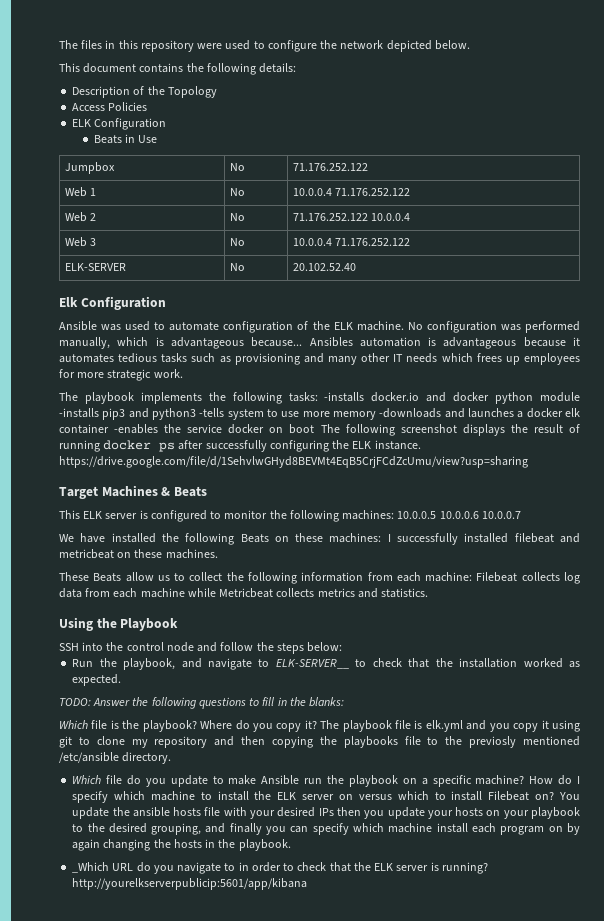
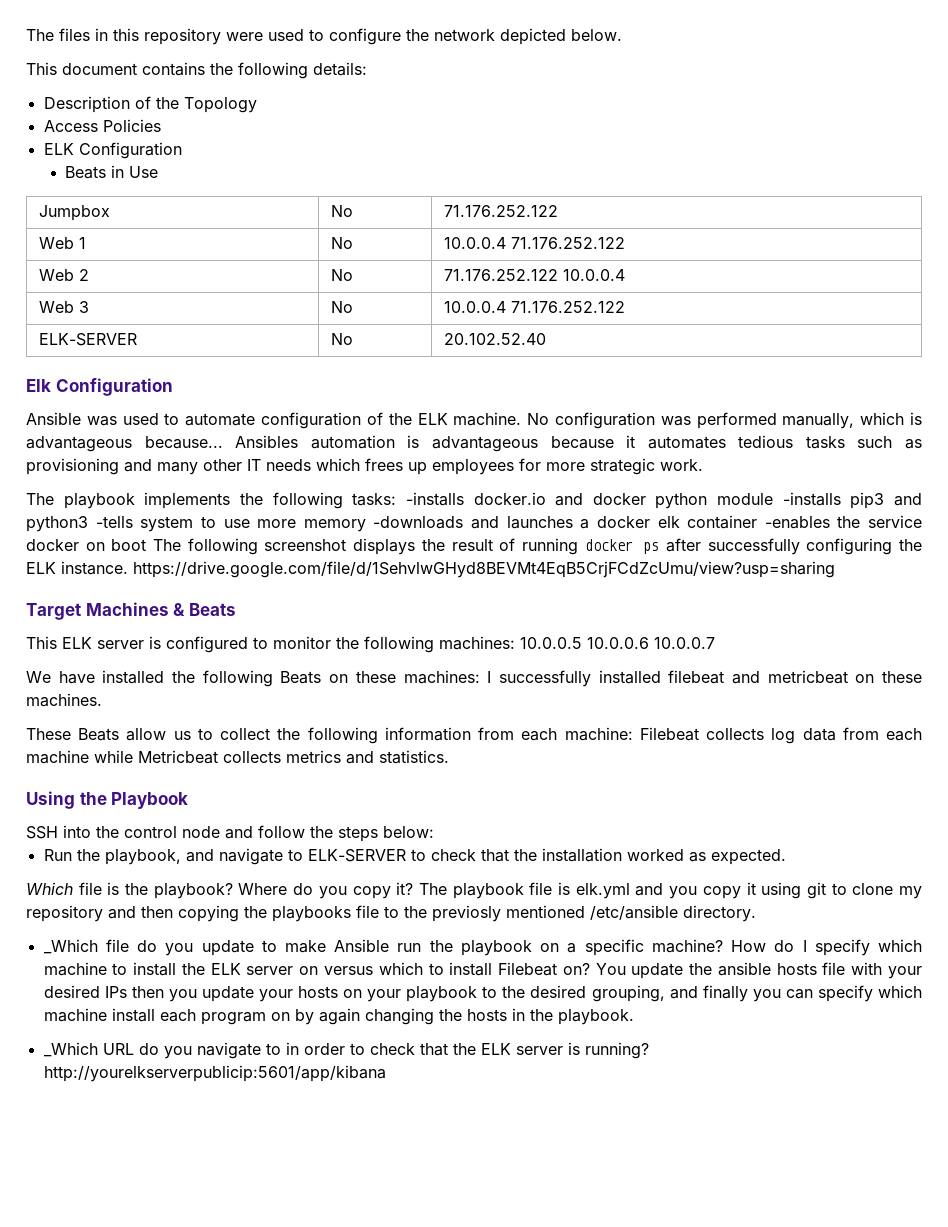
[275,659,349,669] ELK-SERVER__ -> [307,849,406,862] ELK-SERVER
[59,697,345,709] // TODO: Answer the following questions to fill in the blanks: -> (786, 857) none
[72,775,102,784] Which -> [43,939,98,954] _Which

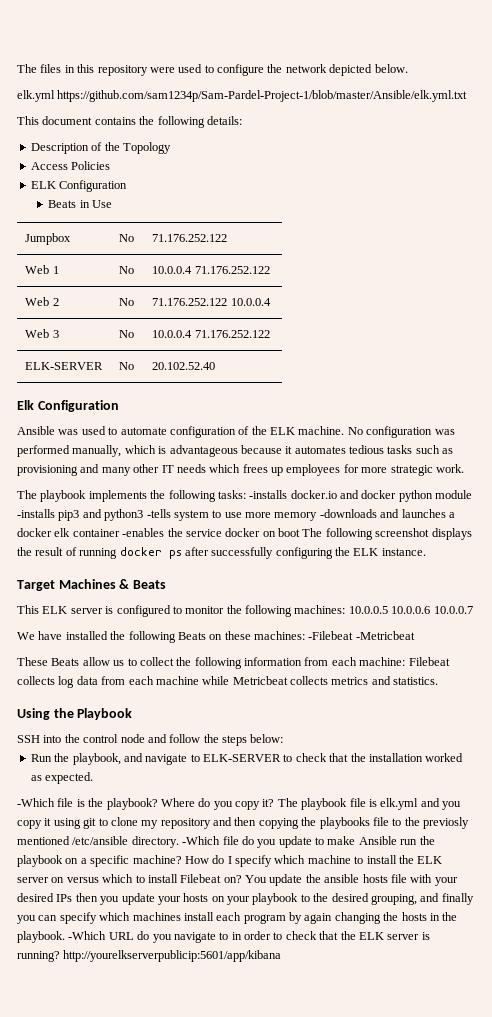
(622, 35) none -> [17,90,468,102] // elk.yml https://github.com/sam1234p/Sam-Pardel-Project-1/blob/master/Ansible/elk.yml.txt
[144,435,538,452] because... Ansibles automation is advantageous -> (238, 451) none
[133,561,835,578] https://drive.google.com/file/d/1SehvlwGHyd8BEVMt4EqB5CrjFCdZcUmu/view?usp=sharing -> (426, 552) none
[487,670,922,687] [26,693,102,707] I successfully installed filebeat and metricbeat on these machines. -> [308,631,415,640] -Filebeat -Metricbeat
[26,882,73,895] Which -> [17,798,55,807] -Which
[43,939,98,954] // _Which -> [182,836,221,845] -Which
[43,1008,107,1022] machine -> [132,912,181,921] machines
[270,1012,290,1021] on -> (286, 919) none
[43,1042,98,1057] // _Which -> [68,931,107,940] -Which

